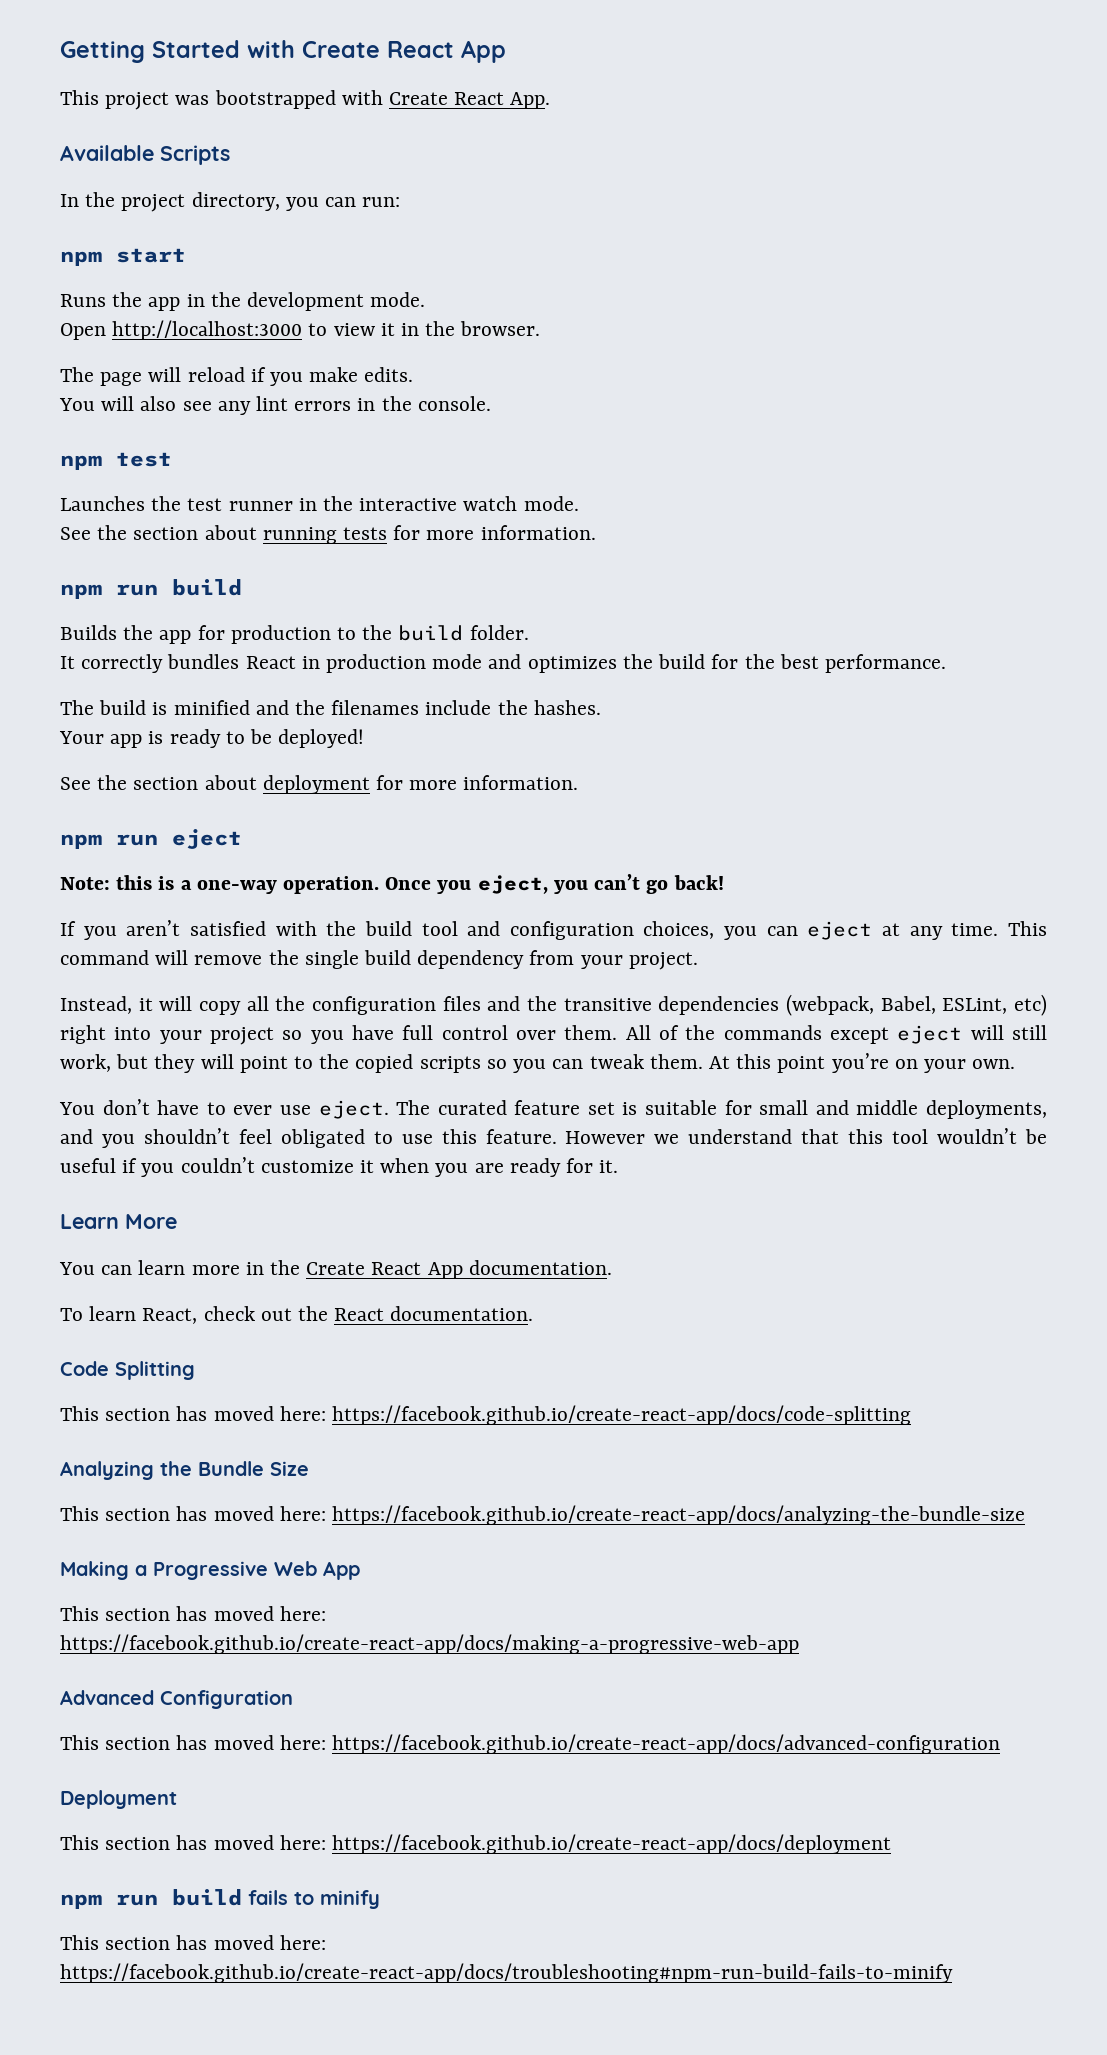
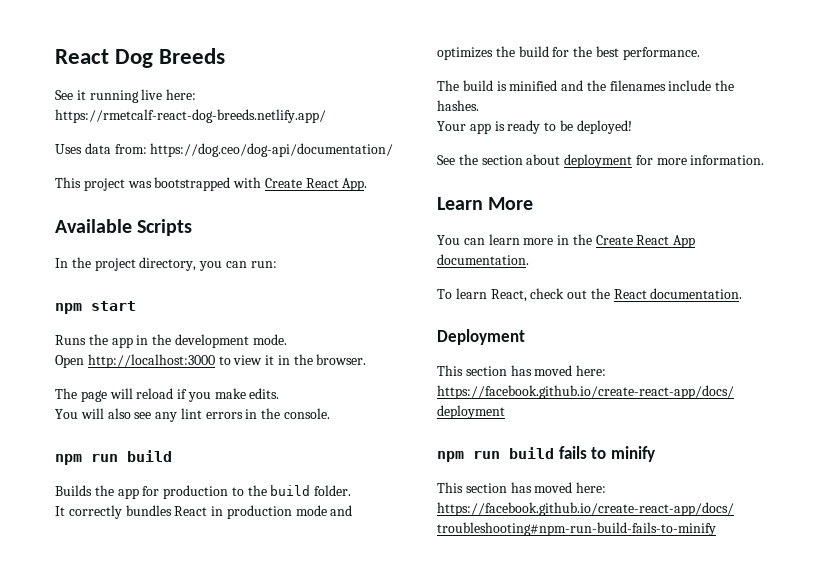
[60,40,506,63] Getting Started with Create React App -> [55,48,226,68] [55,89,197,103] [55,109,326,123] [55,143,394,157] React Dog Breeds // See it running live here: https://rmetcalf-react-dog-breeds.netlify.app/ // Uses data from: https://dog.ceo/dog-api/documentation/
[60,452,172,470] [60,496,579,511] [60,525,596,544] // npm test // Launches the test runner in the interactive watch mode. // See the section about running tests for more information. -> (331, 413) none
[60,829,242,849] [60,874,724,894] [60,920,1047,940] [60,950,698,970] [60,994,1047,1016] [60,1025,1048,1045] [60,1053,1016,1073] [59,1099,1048,1119] [60,1128,1047,1148] [60,1157,619,1177] // npm run eject // Note: this is a one-way operation. Once you eject, you can’t go back! // If you aren’t satisfied with the build tool and configuration choices, you can eject at any time. This command will remove the single build dependency from your project. // Instead, it will copy all the configuration files and the transitive dependencies (webpack, Babel, ESLint, etc) right into your project so you have full control over them. All of the commands except eject will still work, but they will point to the copied scripts so you can tweak them. At this point you’re on your own. // You don’t have to ever use eject. The curated feature set is suitable for small and middle deployments, and you shouldn’t feel obligated to use this feature. However we understand that this tool wouldn’t be useful if you couldn’t customize it when you are ready for it. -> (765, 160) none
[60,1361,195,1380] [60,1405,912,1425] [60,1461,309,1480] [60,1505,1026,1525] [60,1561,360,1580] [60,1606,326,1621] [60,1634,799,1654] [60,1690,293,1709] [60,1734,1001,1754] // Code Splitting // This section has moved here: https://facebook.github.io/create-react-app/docs/code-splitting // Analyzing the Bundle Size // This section has moved here: https://facebook.github.io/create-react-app/docs/analyzing-the-bundle-size // Making a Progressive Web App // This section has moved here: https://facebook.github.io/create-react-app/docs/making-a-progressive-web-app // Advanced Configuration // This section has moved here: https://facebook.github.io/create-react-app/docs/advanced-configuration -> (743, 293) none

